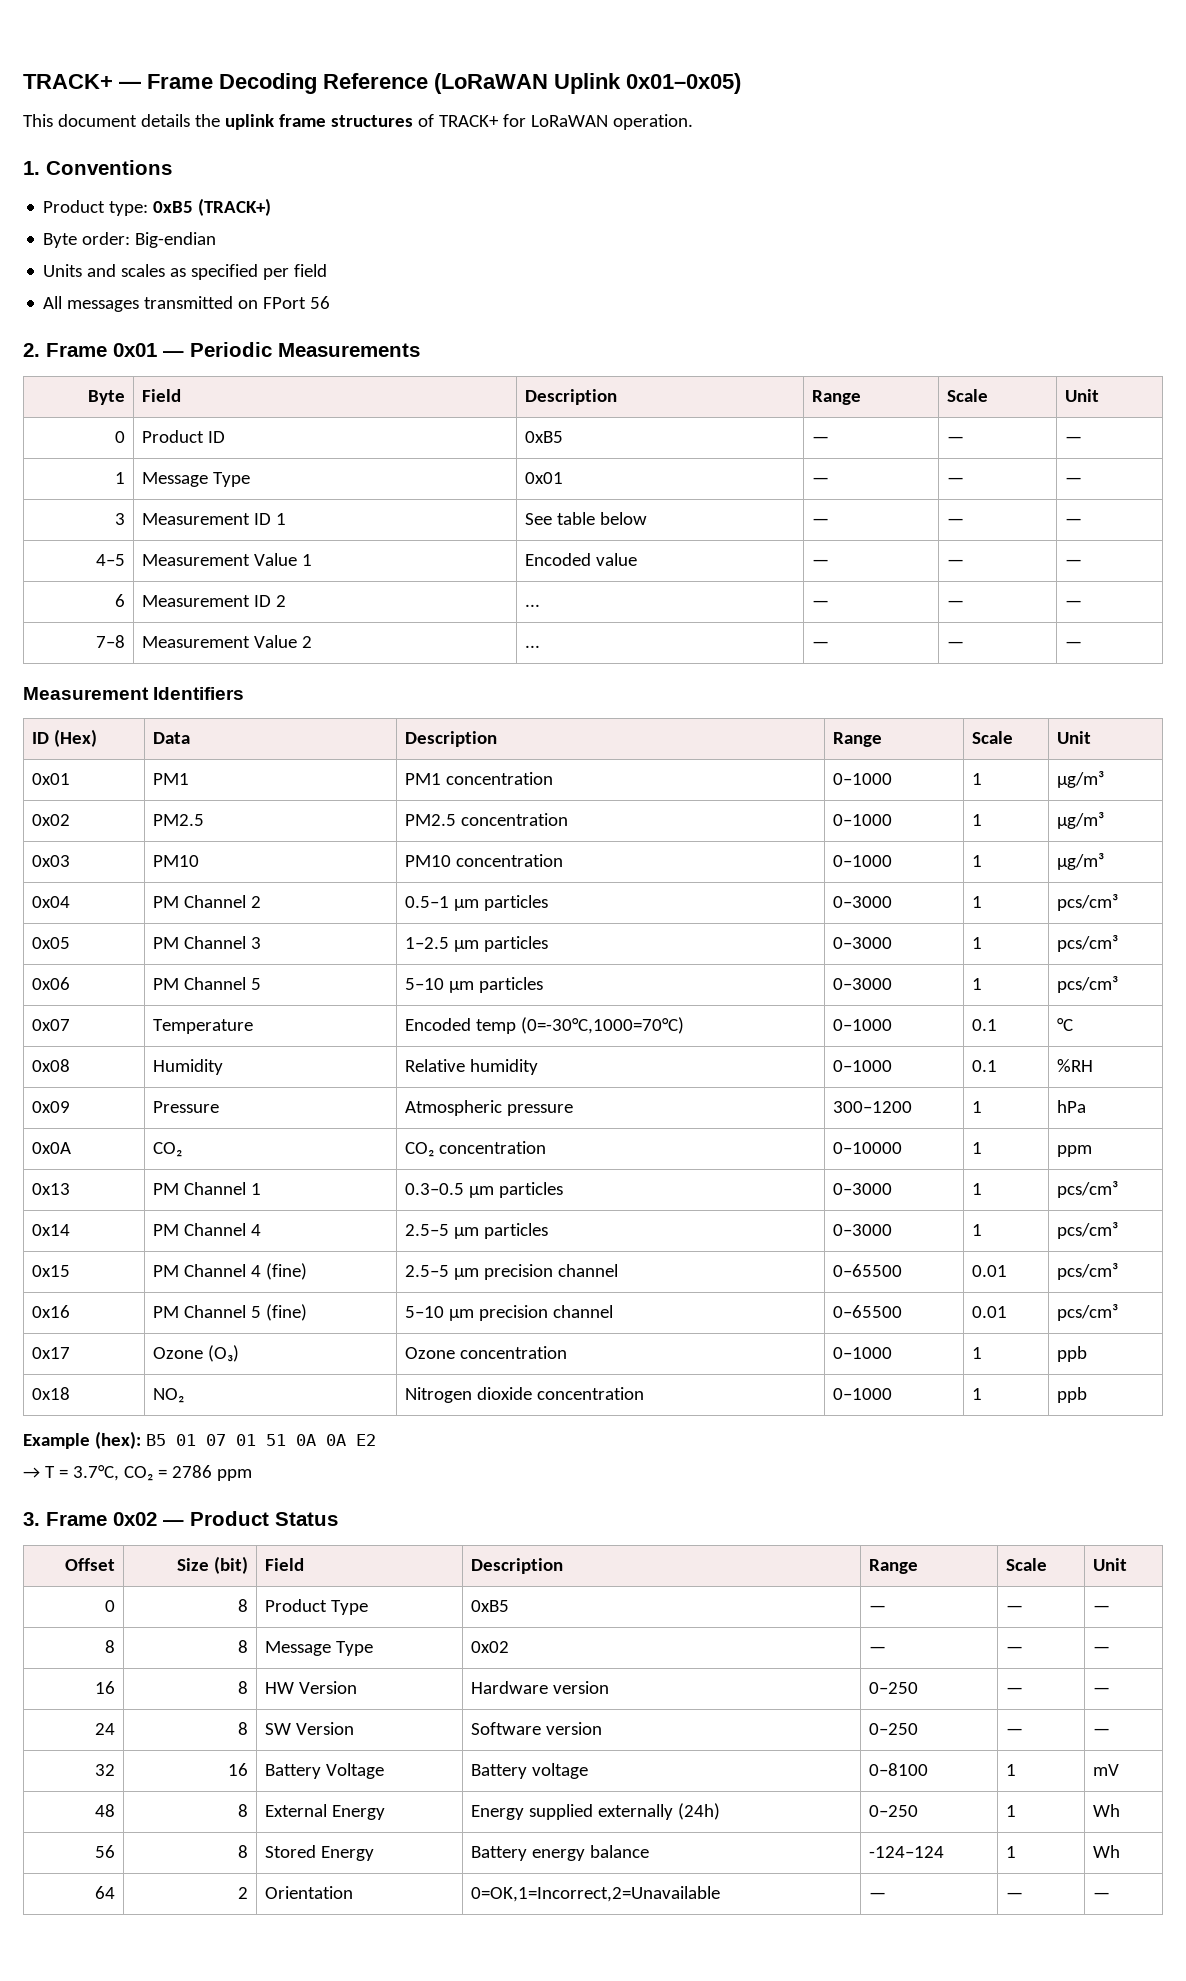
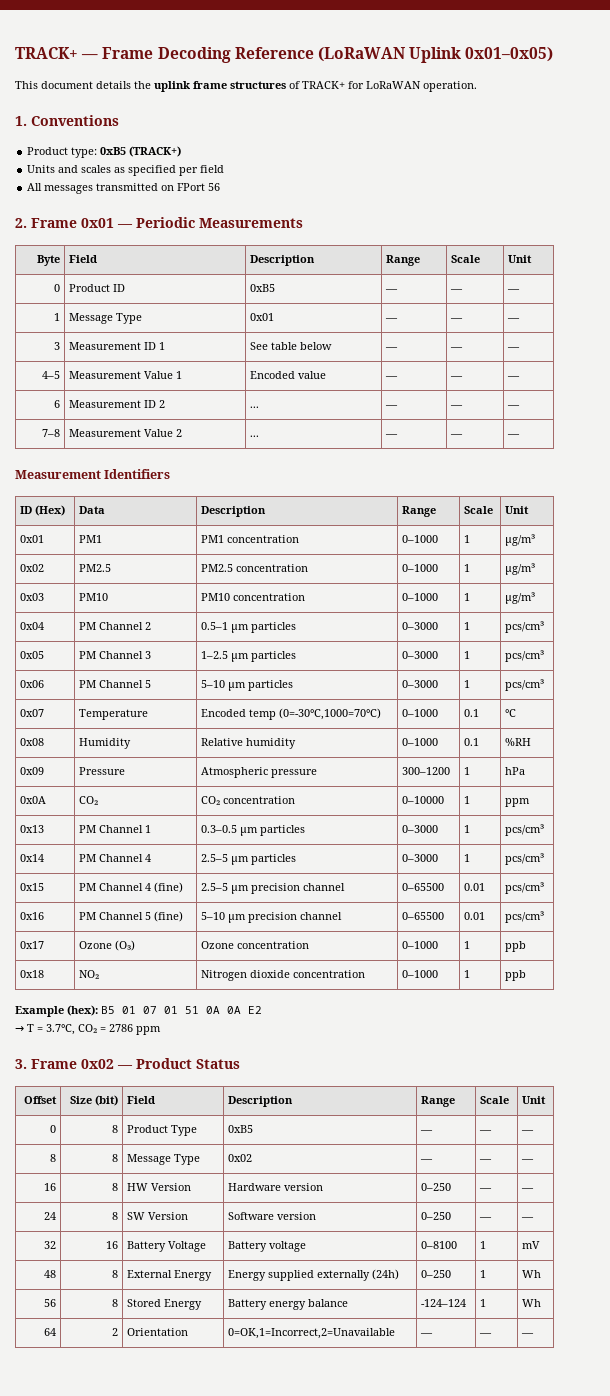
[43,232,217,248] // Byte order: Big-endian -> (182, 151) none

